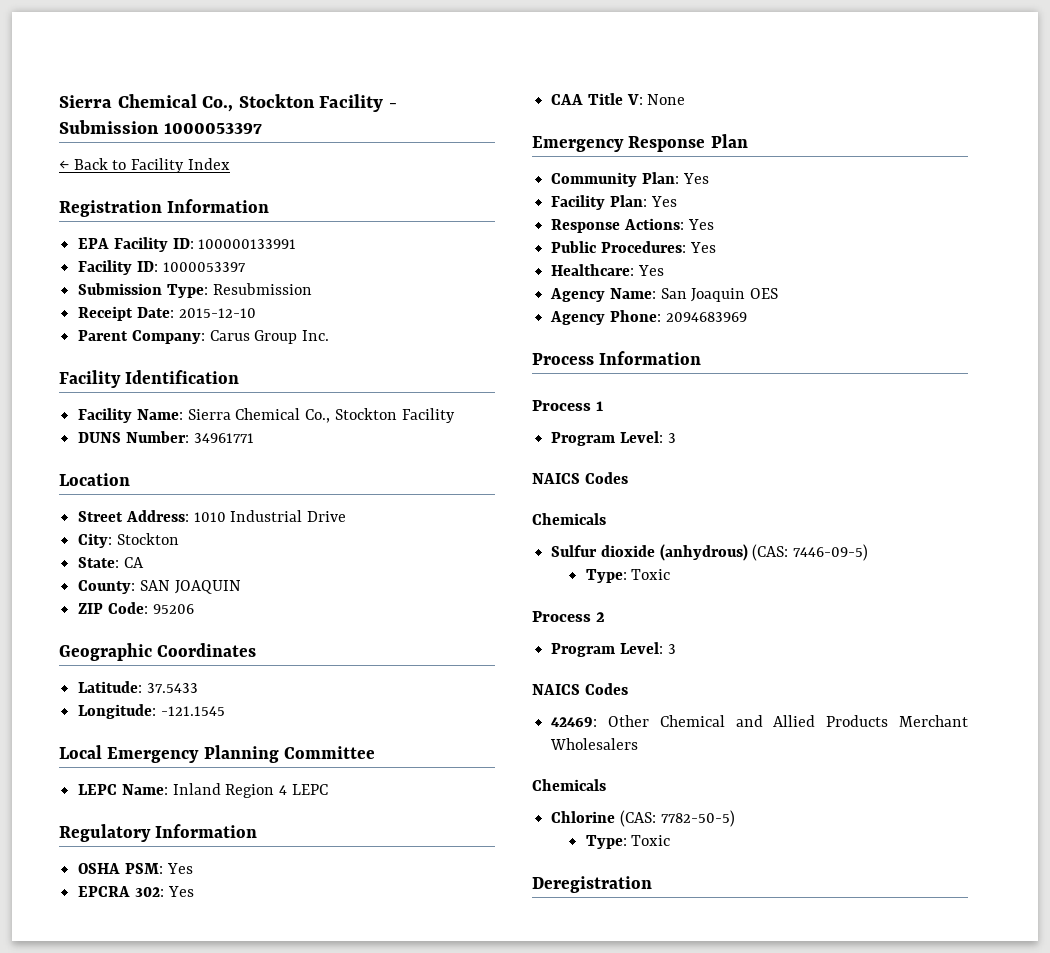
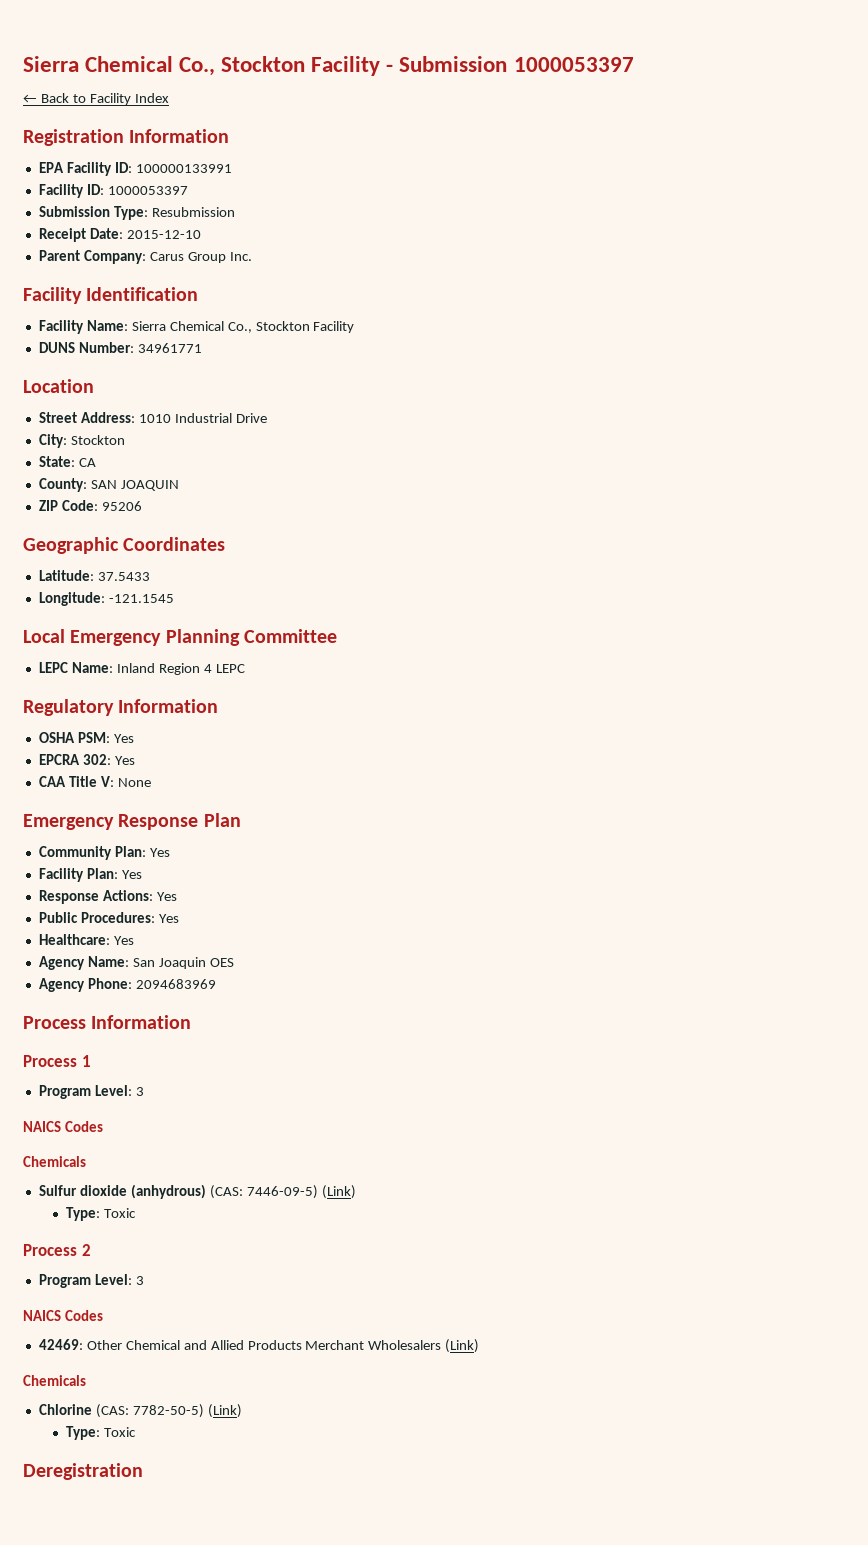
(869, 552) none -> [321,1185,356,1199] (Link)
(639, 744) none -> [445,1339,480,1353] (Link)
(735, 818) none -> [207,1404,242,1418] (Link)

